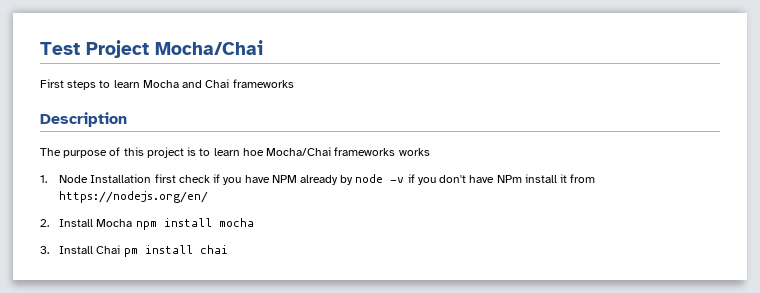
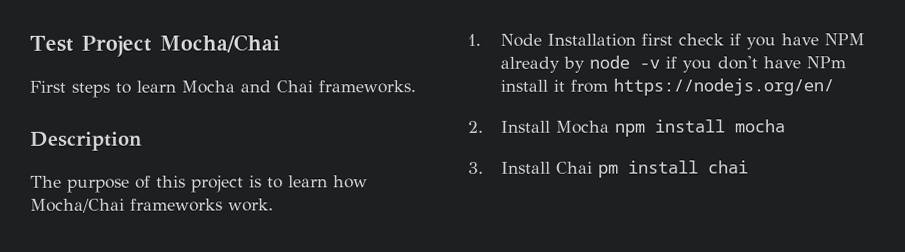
[232,79,294,88] frameworks -> [318,80,416,94] frameworks.
[242,148,264,156] hoe -> [333,175,368,189] how
[398,148,430,156] works -> [228,198,274,212] work.

